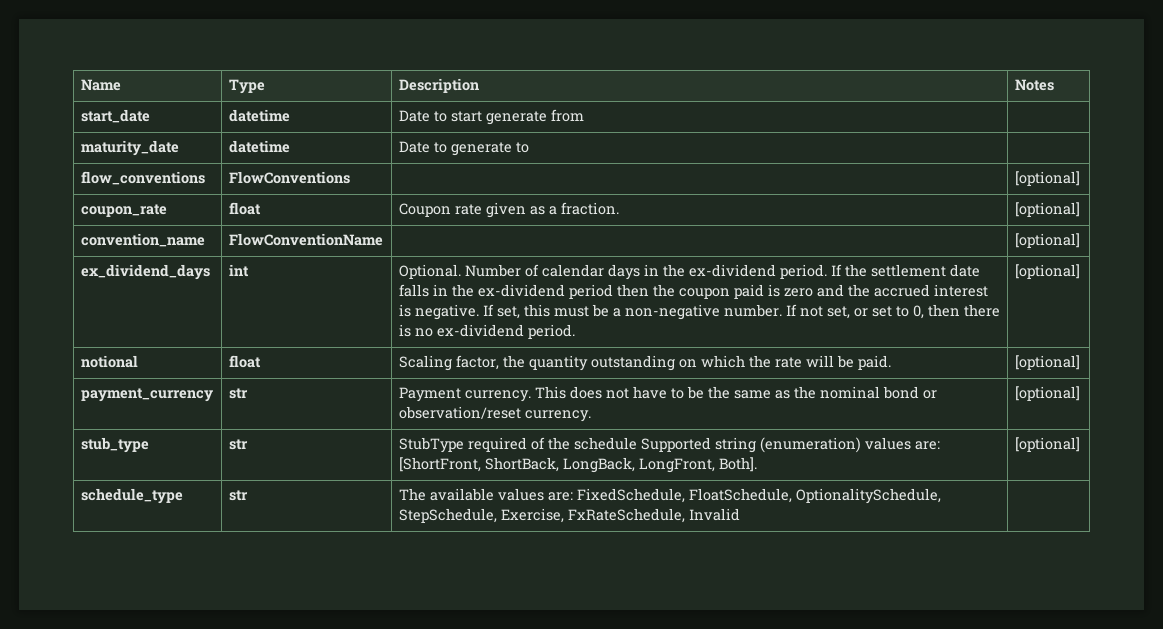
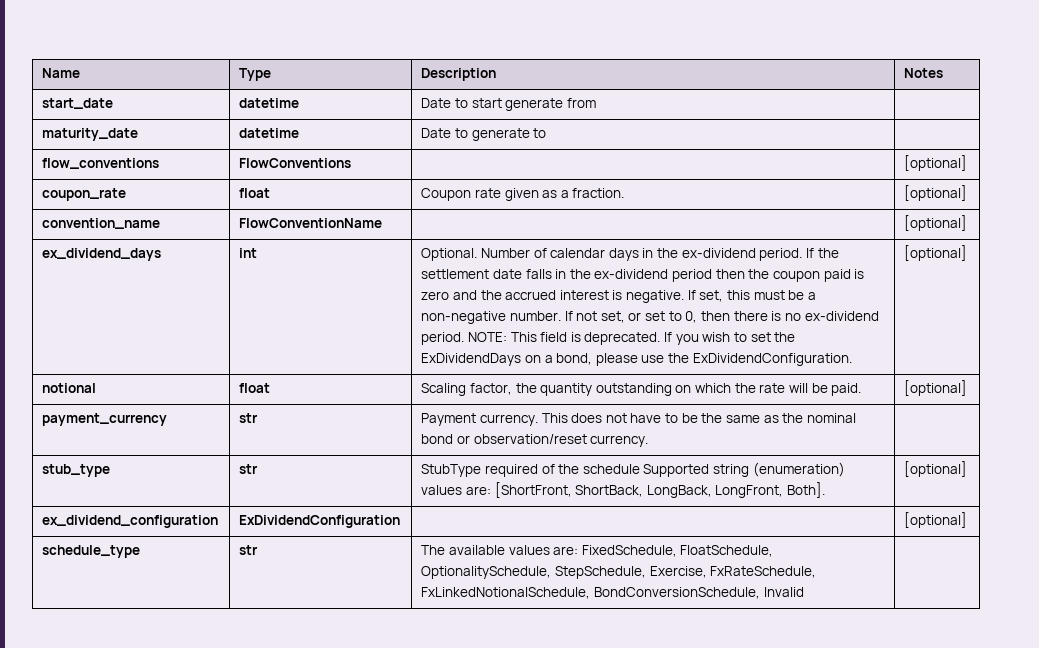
(575, 331) none -> [467,332,796,345] [421,353,852,366] NOTE: This field is deprecated. If you wish to set the ExDividendDays on a bond, please use the ExDividendConfiguration.
[1014,386,1080,401] [optional] -> (649, 441) none
(1080, 444) none -> [42,515,219,528] [239,515,401,528] [904,512,968,528] // ex_dividend_configuration | ExDividendConfiguration | | [optional]
(685, 515) none -> [421,587,760,599] FxLinkedNotionalSchedule, BondConversionSchedule,

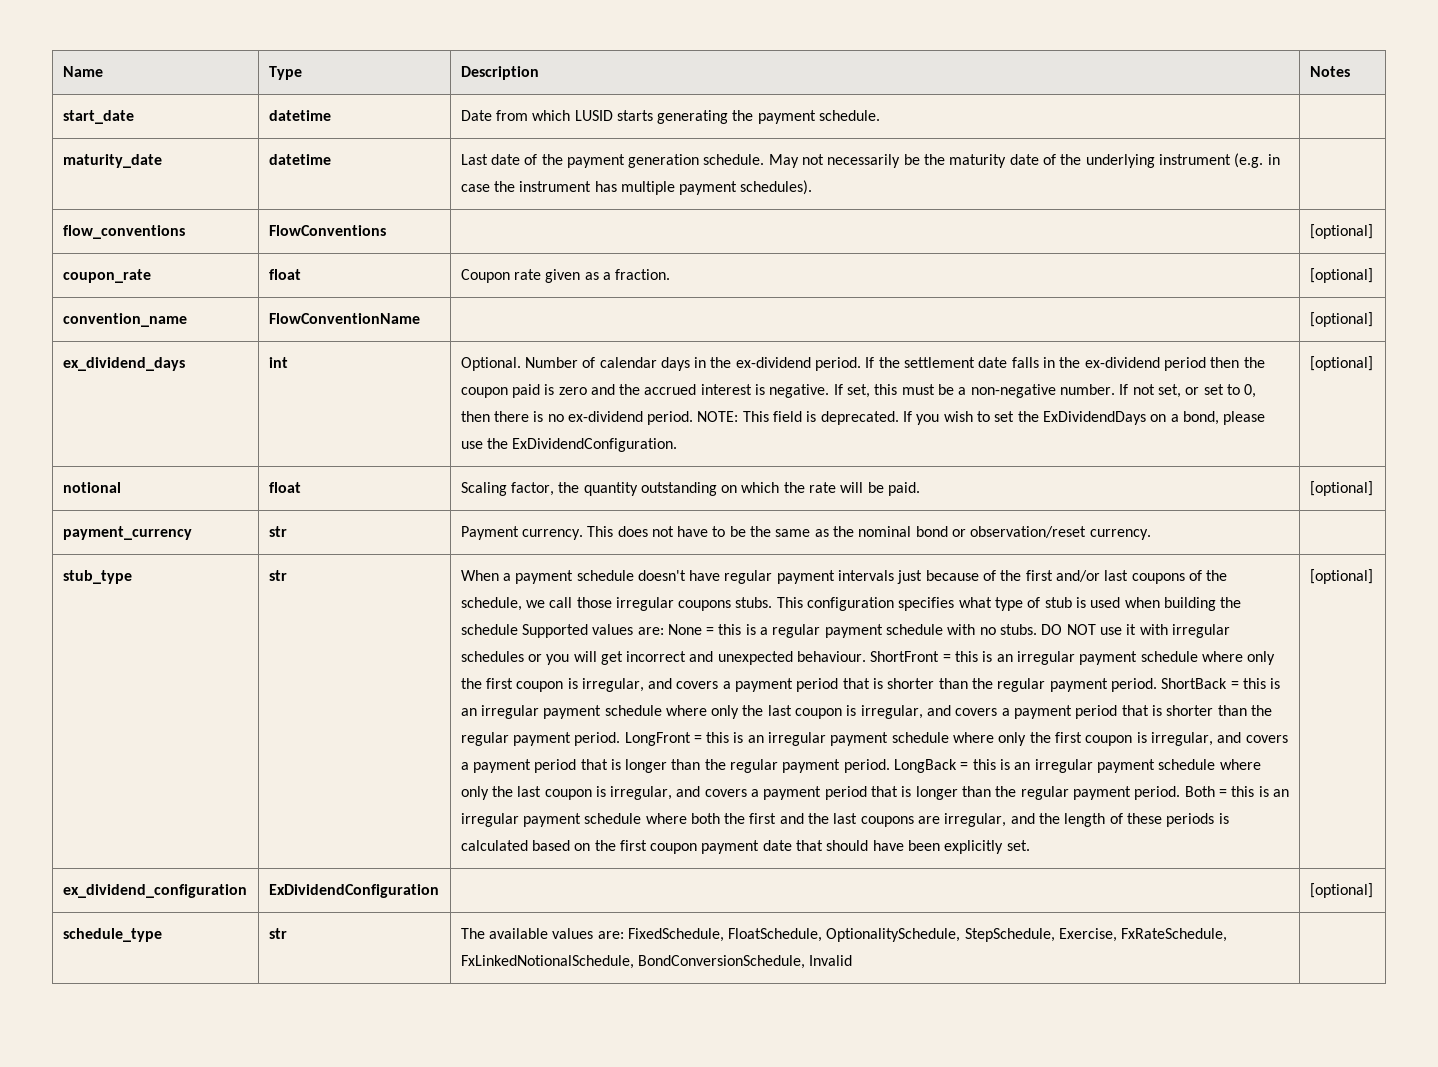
[454,98,596,111] [42,128,139,141] [239,128,300,138] [421,128,547,141] to start generate from | // maturity_date | datetime | Date to generate to -> [495,110,881,124] [62,154,162,168] [268,154,331,165] [460,153,1280,168] [460,180,813,195] from which LUSID starts generating the payment schedule. | // maturity_date | datetime | Last date of the payment generation schedule. May not necessarily be the maturity date of the underlying instrument (e.g. in case the instrument has multiple payment schedules).
[421,462,845,477] [421,482,826,498] StubType required of the schedule Supported string (enumeration) values are: [ShortFront, ShortBack, LongBack, LongFront, Both]. -> [460,570,1228,584] [460,597,1242,611] [460,624,1230,638] [460,651,1276,665] [460,678,1281,692] [460,705,1272,719] [460,732,1288,746] [460,759,1261,773] [460,786,1289,800] [460,813,1229,827] [460,840,1030,854] When a payment schedule doesn't have regular payment intervals just because of the first and/or last coupons of the schedule, we call those irregular coupons stubs. This configuration specifies what type of stub is used when building the schedule Supported values are: None = this is a regular payment schedule with no stubs. DO NOT use it with irregular schedules or you will get incorrect and unexpected behaviour. ShortFront = this is an irregular payment schedule where only the first coupon is irregular, and covers a payment period that is shorter than the regular payment period. ShortBack = this is an irregular payment schedule where only the last coupon is irregular, and covers a payment period that is shorter than the regular payment period. LongFront = this is an irregular payment schedule where only the first coupon is irregular, and covers a payment period that is longer than the regular payment period. LongBack = this is an irregular payment schedule where only the last coupon is irregular, and covers a payment period that is longer than the regular payment period. Both = this is an irregular payment schedule where both the first and the last coupons are irregular, and the length of these periods is calculated based on the first coupon payment date that should have been explicitly set.

